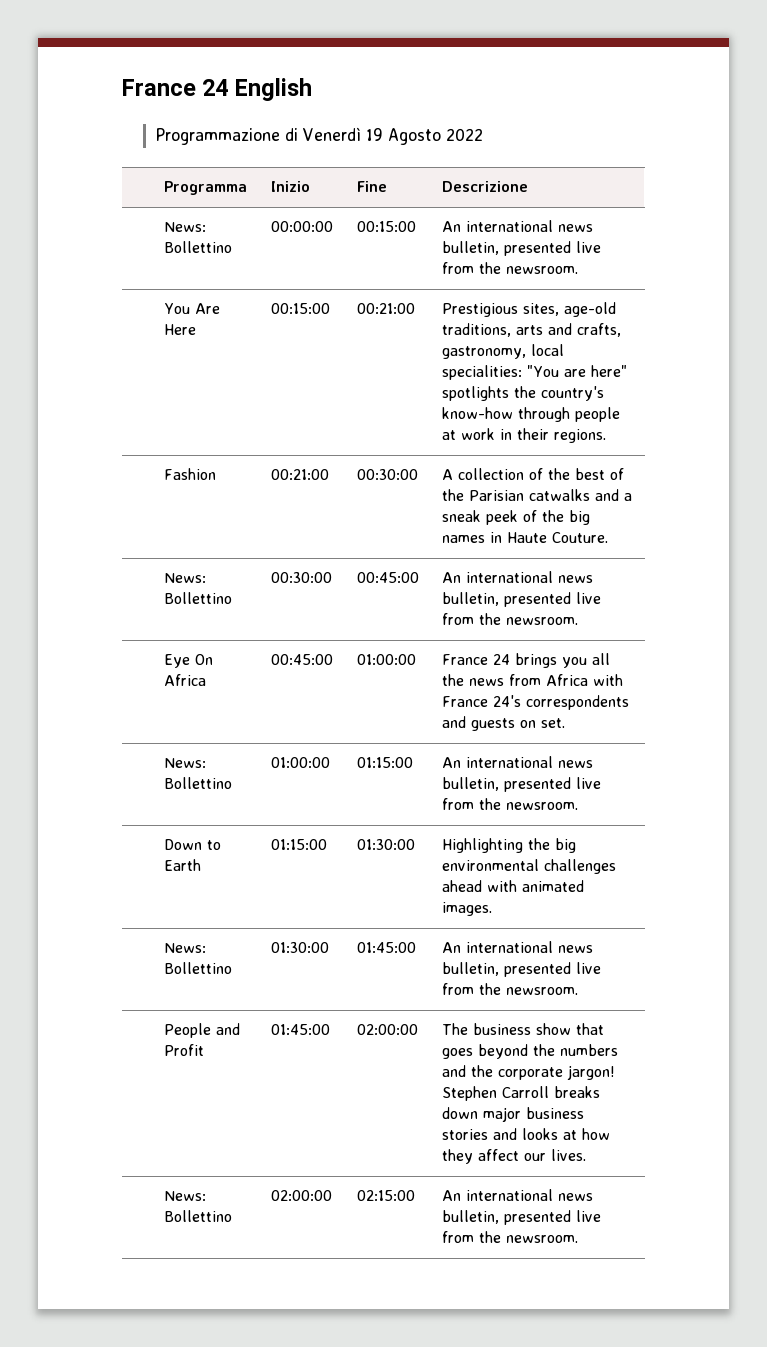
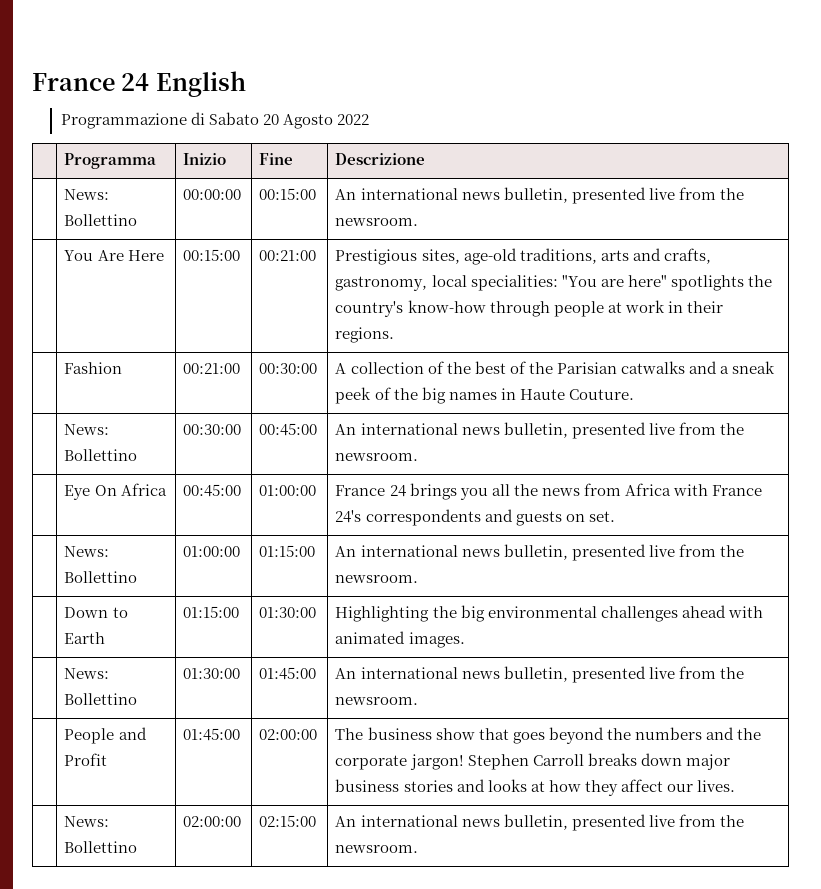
[303,127,384,141] Venerdì 19 -> [208,112,279,125] Sabato 20

